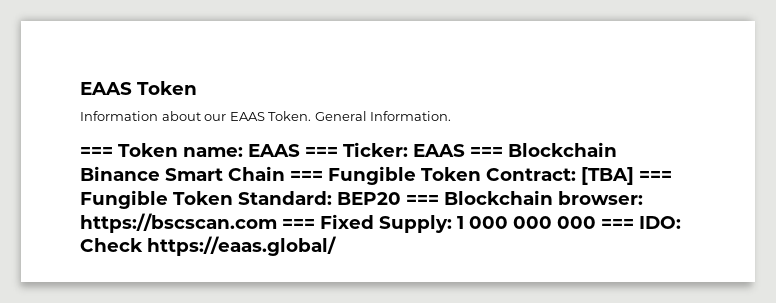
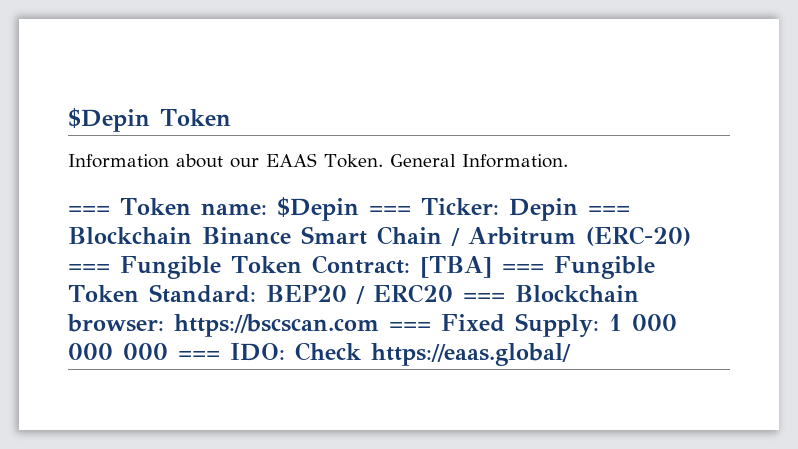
[80,82,132,95] EAAS -> [68,108,150,132] $Depin
[248,144,300,157] EAAS -> [276,197,359,221] $Depin
[413,144,465,157] EAAS -> [508,198,578,221] Depin
(285, 173) none -> [451,226,691,246] / Arbitrum (ERC-20)
(401, 198) none -> [355,284,453,304] / ERC20

